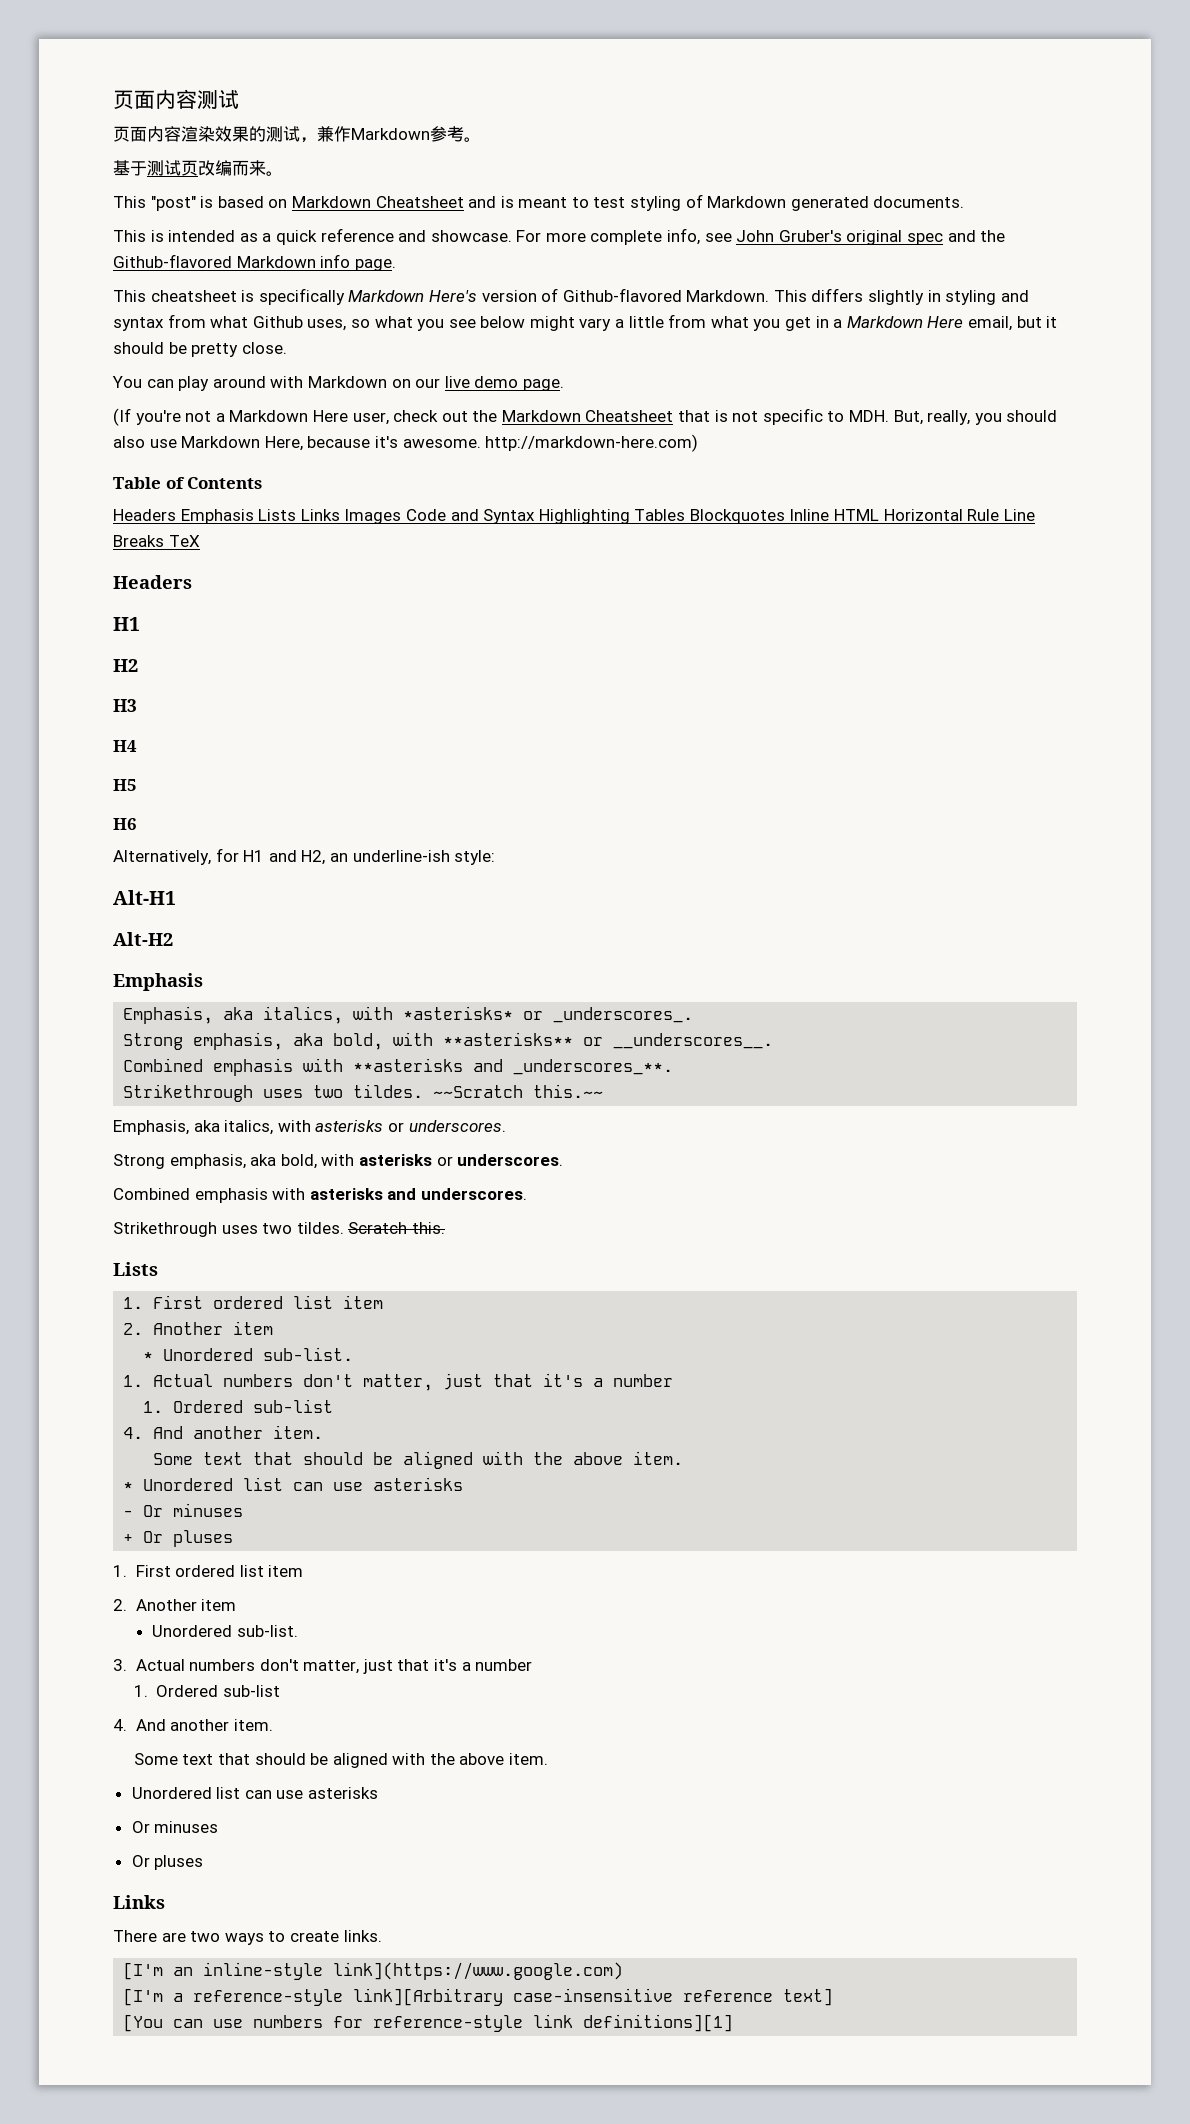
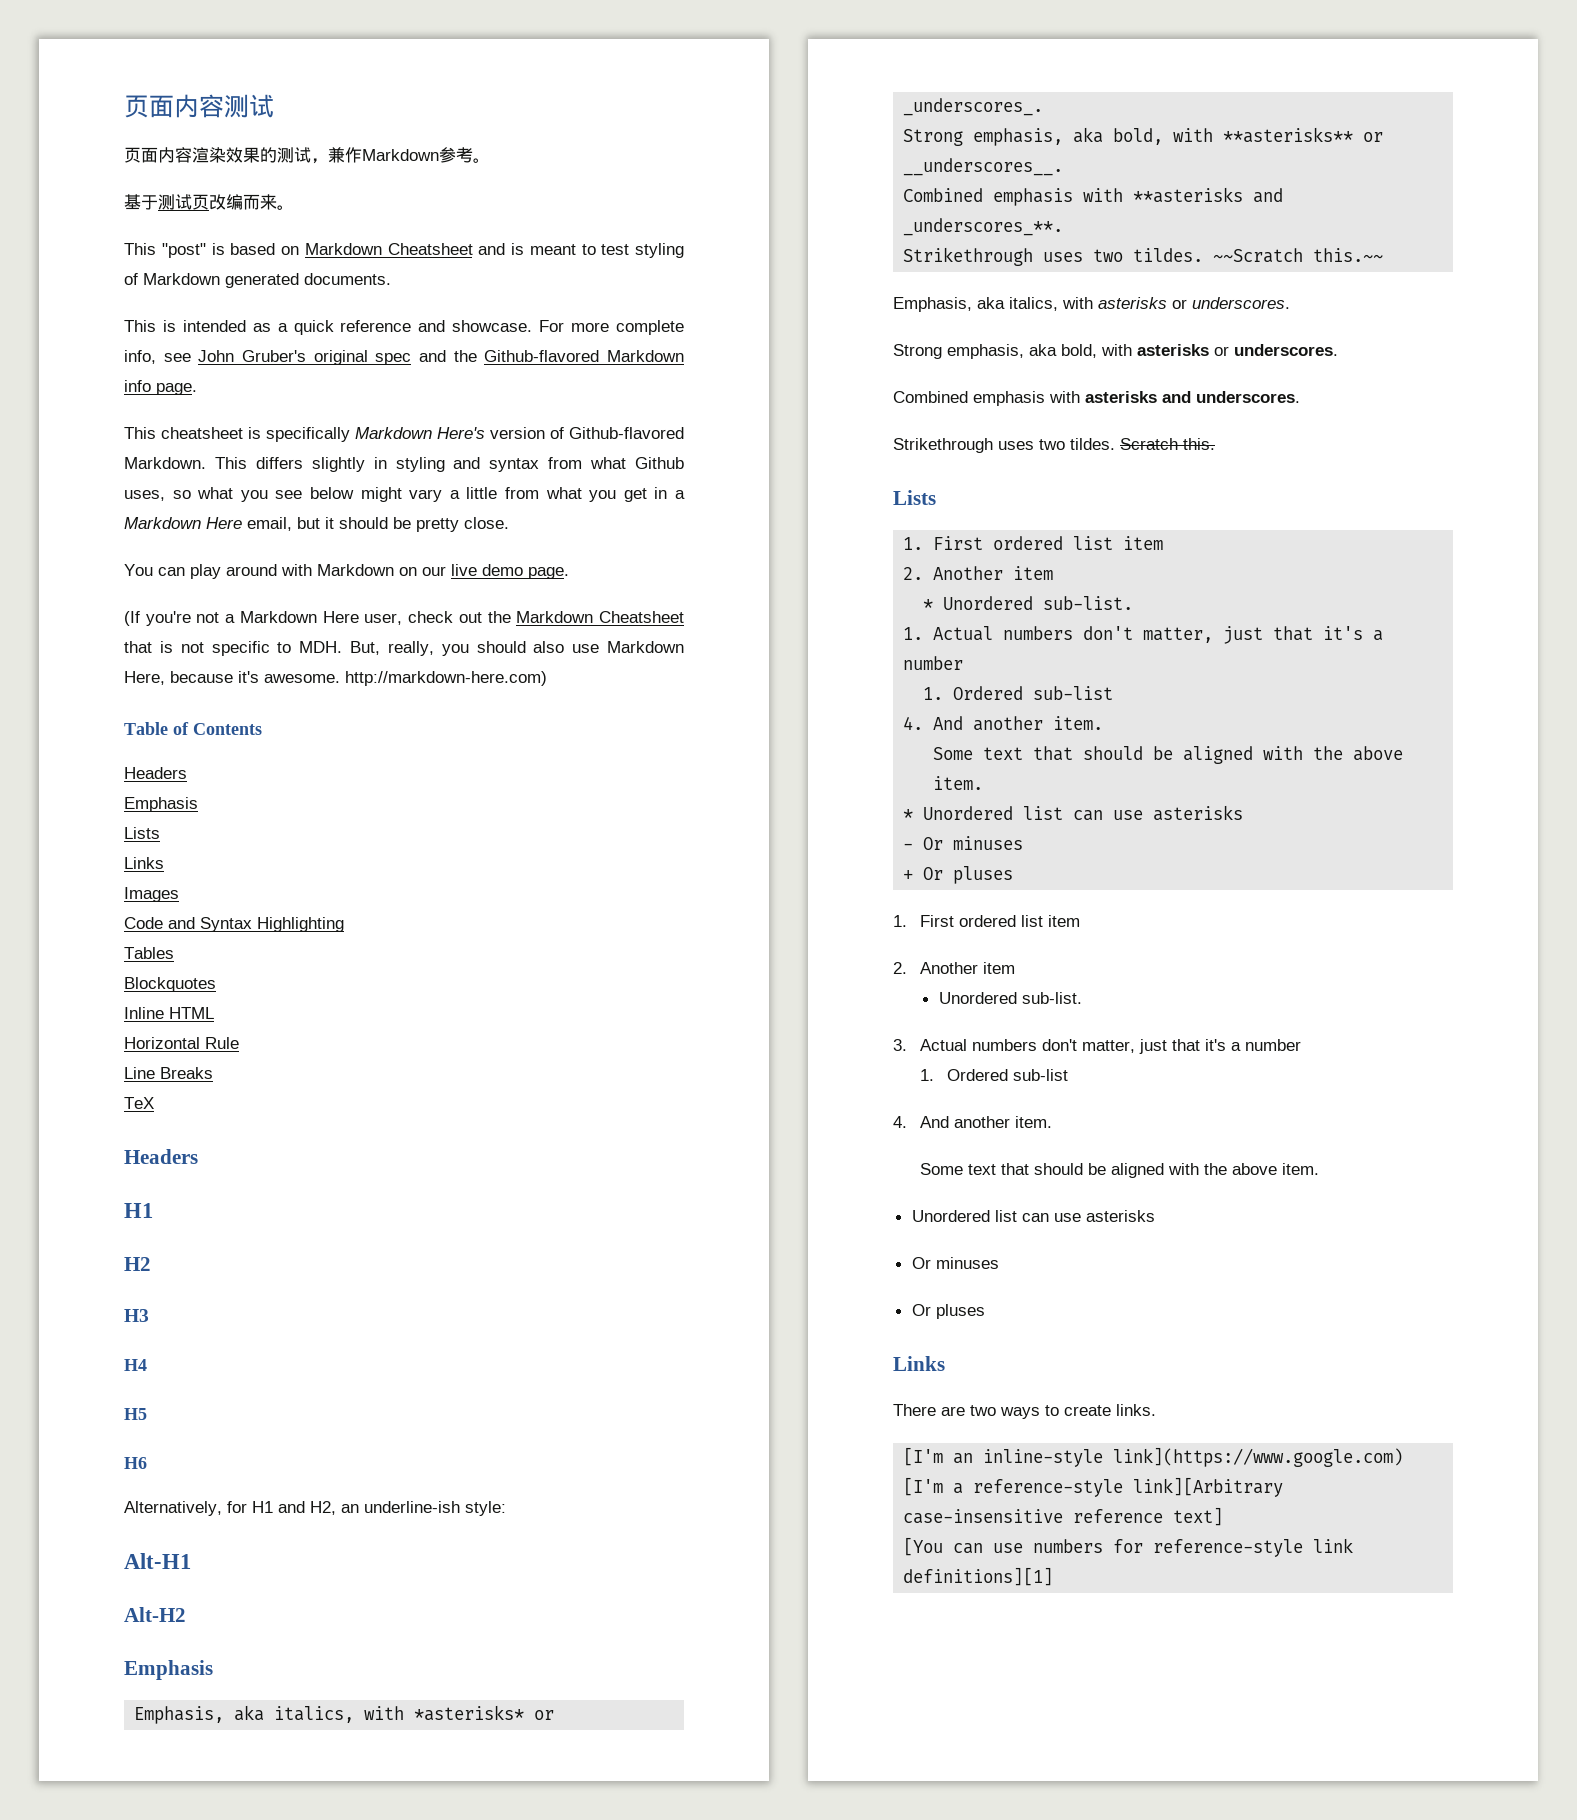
[180,509,340,524] Emphasis Lists Links -> [124,797,198,812] [124,827,160,839] [124,857,164,869] // Emphasis // Lists // Links //
(402, 516) none -> (179, 894) //
(630, 516) none -> (344, 924) //
(686, 515) none -> (174, 953) //
(785, 516) none -> (216, 984) //
(880, 515) none -> (214, 1013) //
(1000, 515) none -> (239, 1043) //
(164, 541) none -> (213, 1073) //

